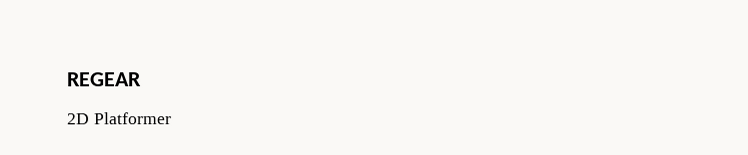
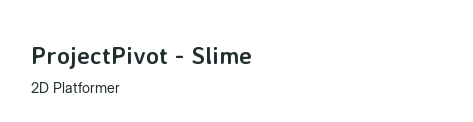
[66,72,142,87] REGEAR -> [31,47,252,69] ProjectPivot - Slime

